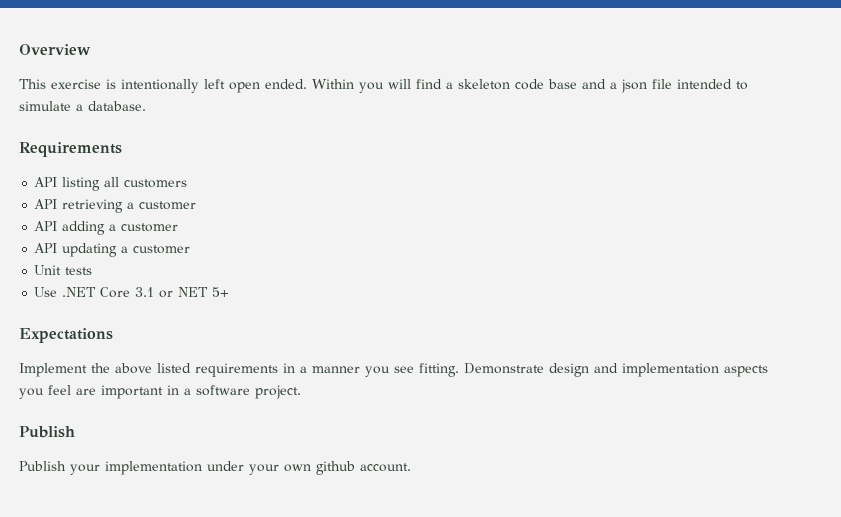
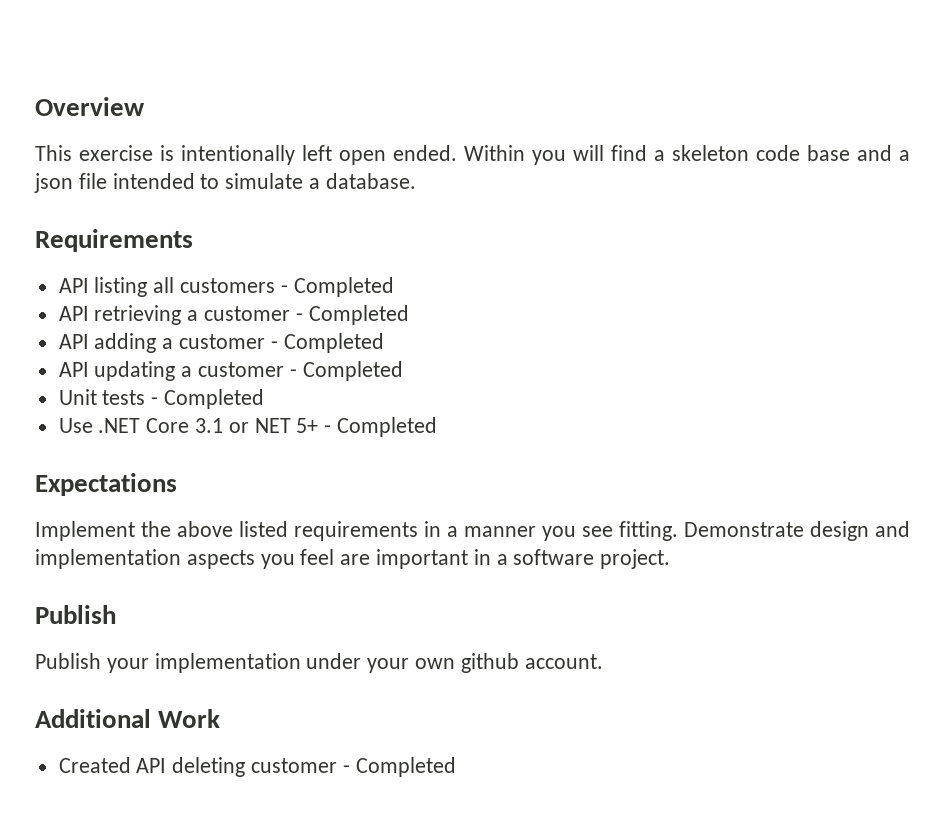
(188, 183) none -> [280,277,394,297] - Completed
(197, 205) none -> [295,305,409,325] - Completed
(179, 227) none -> [270,333,384,353] - Completed
(191, 249) none -> [289,361,403,381] - Completed
(93, 271) none -> [151,389,265,409] - Completed
(230, 292) none -> [324,417,438,437] - Completed
(411, 467) none -> [35,709,221,728] [58,757,456,777] // Additional Work // Created API deleting customer - Completed

